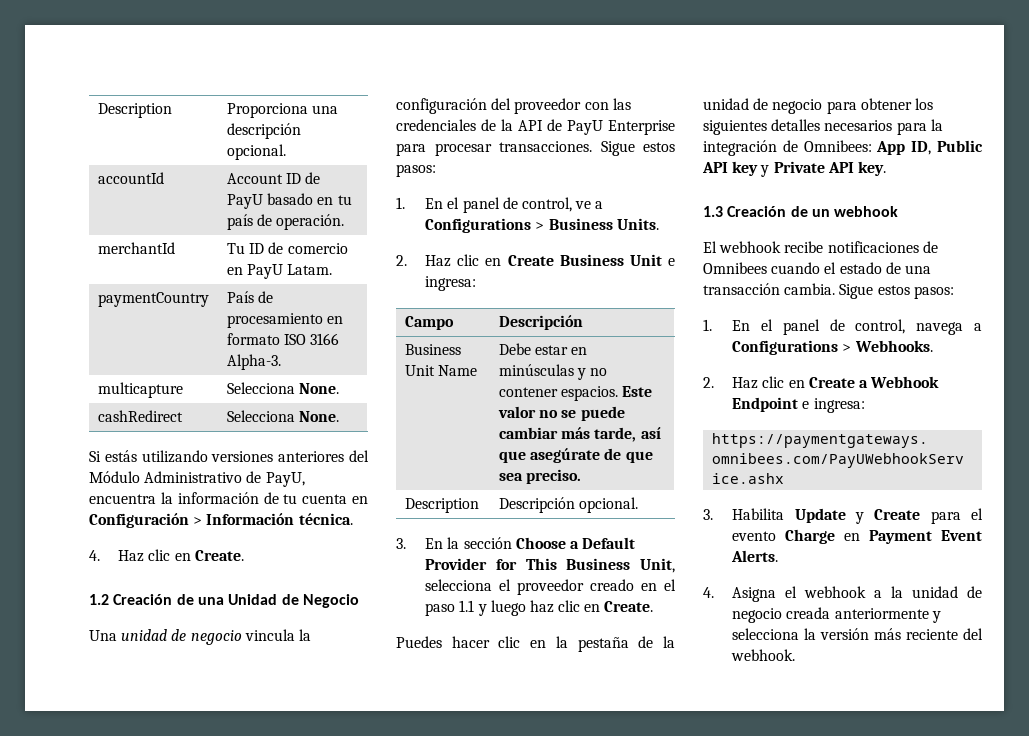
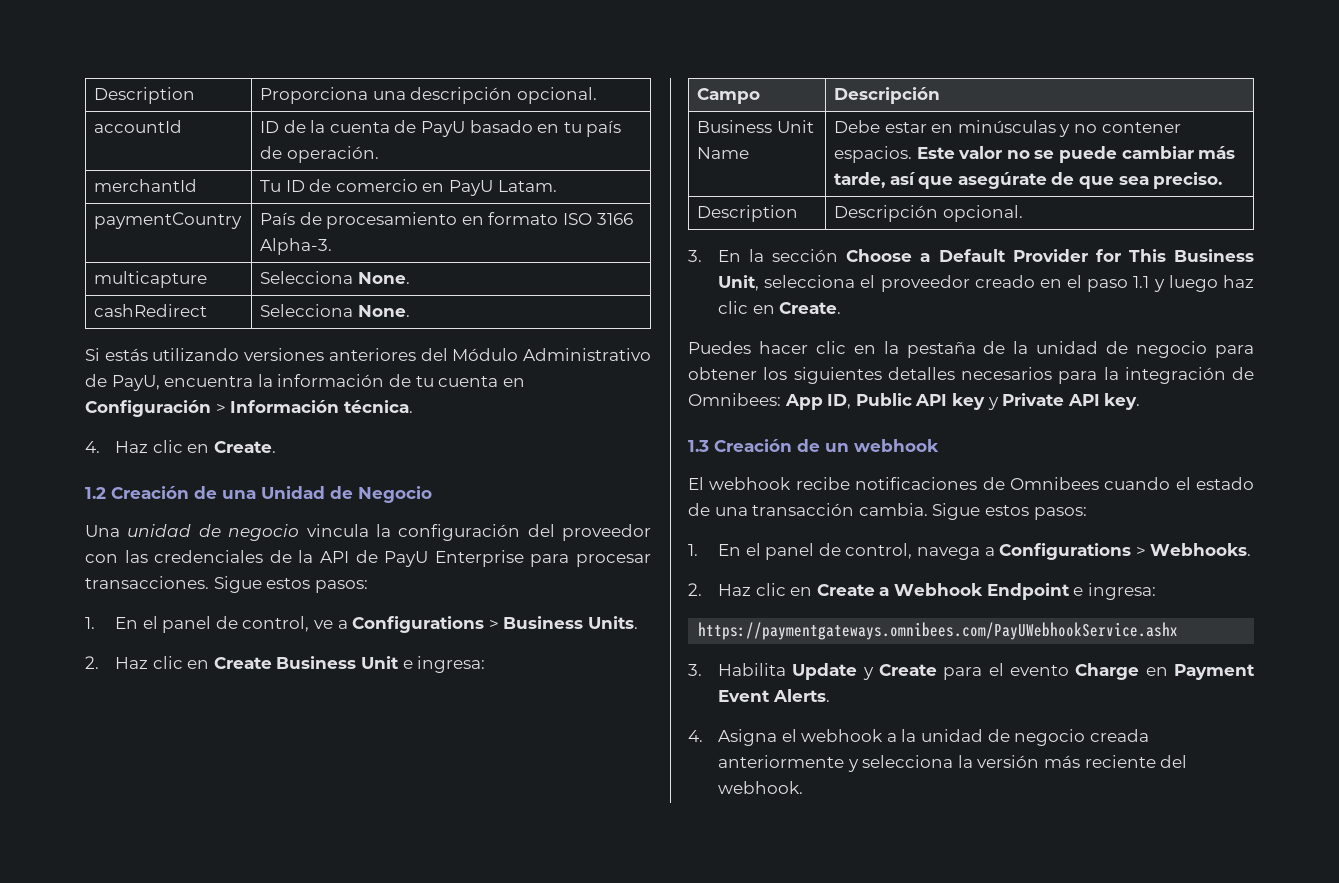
[226,172,321,184] Account ID de -> [260,120,417,133] ID de la cuenta de

